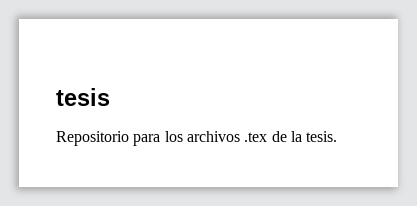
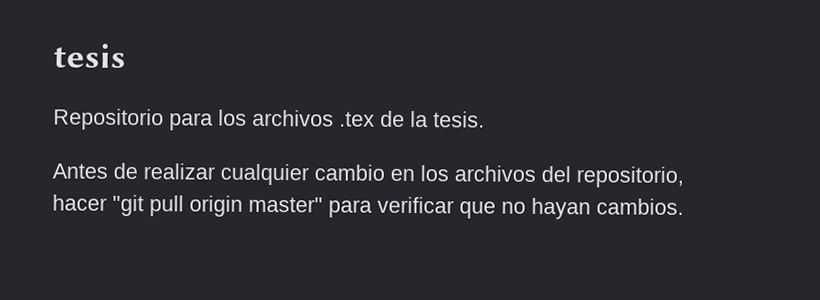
(338, 136) none -> [52,162,684,188] [52,194,684,220] // Antes de realizar cualquier cambio en los archivos del repositorio, hacer "git pull origin master" para verificar que no hayan cambios.

